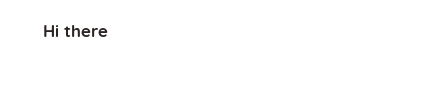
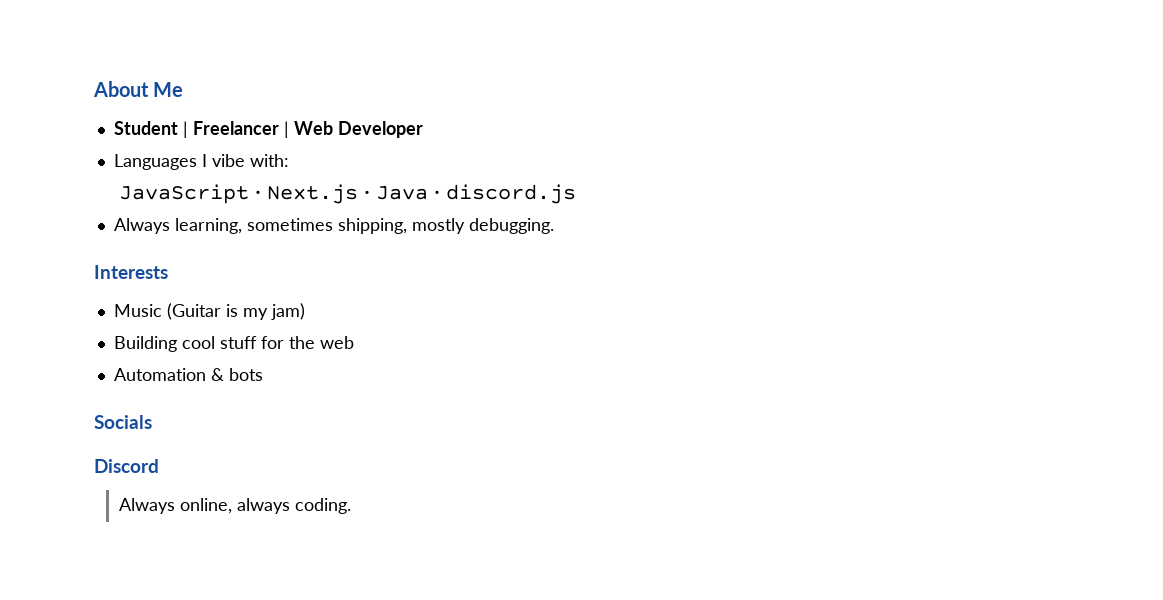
[43,25,108,37] Hi there -> [93,81,184,97] [113,121,423,138] [113,154,289,170] [118,184,576,204] [113,218,554,234] [94,265,168,279] [113,303,305,320] [113,336,354,352] [113,368,263,381] [94,415,152,429] [94,459,159,473] [118,498,351,514] About Me // Student | Freelancer | Web Developer // Languages I vibe with: // JavaScript・Next.js・Java・discord.js // Always learning, sometimes shipping, mostly debugging. // Interests // Music (Guitar is my jam) // Building cool stuff for the web // Automation & bots // Socials // Discord // Always online, always coding.

